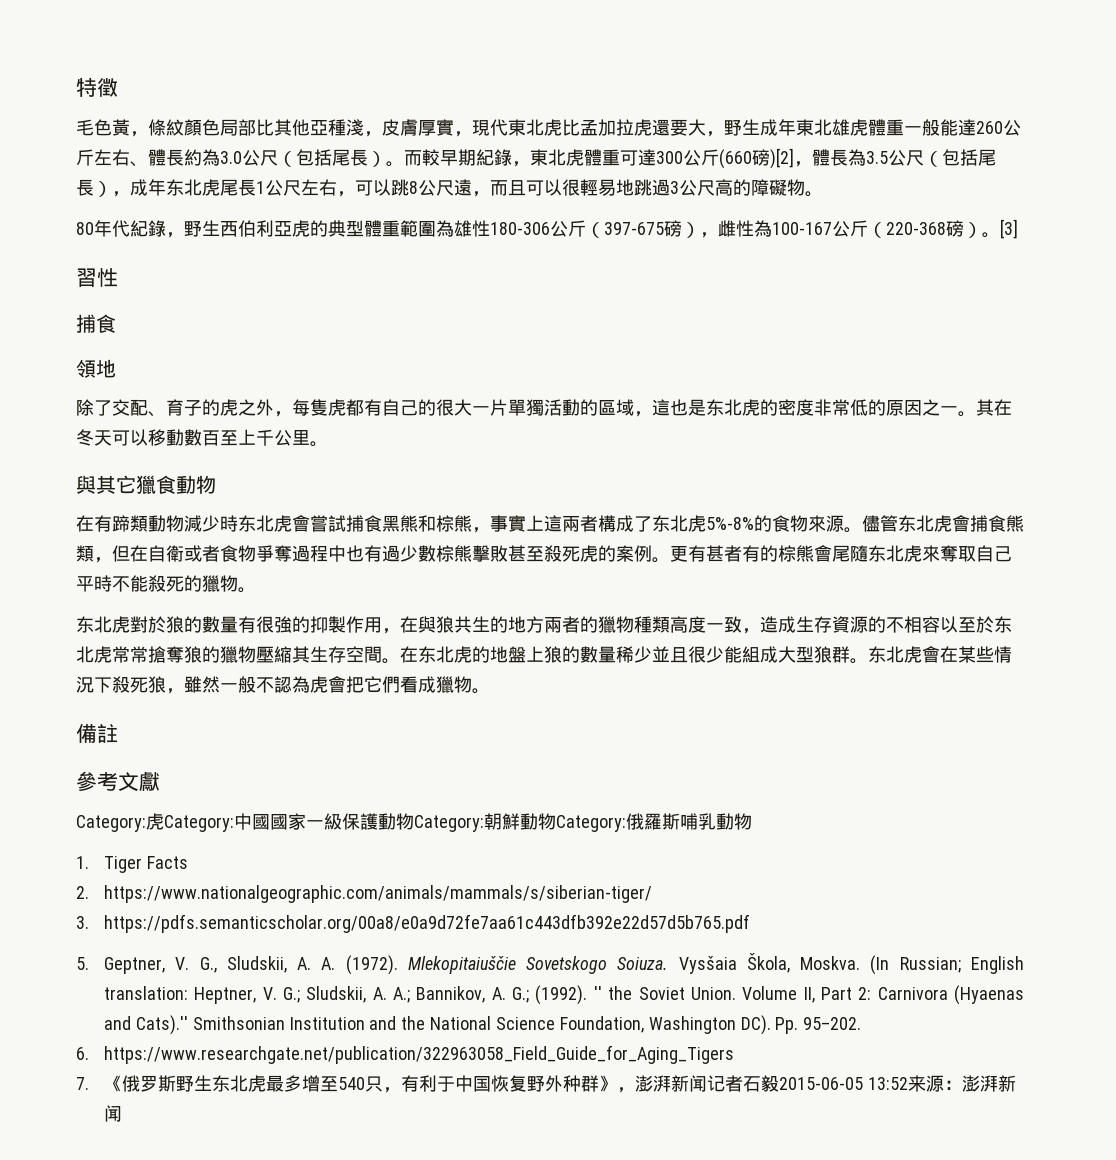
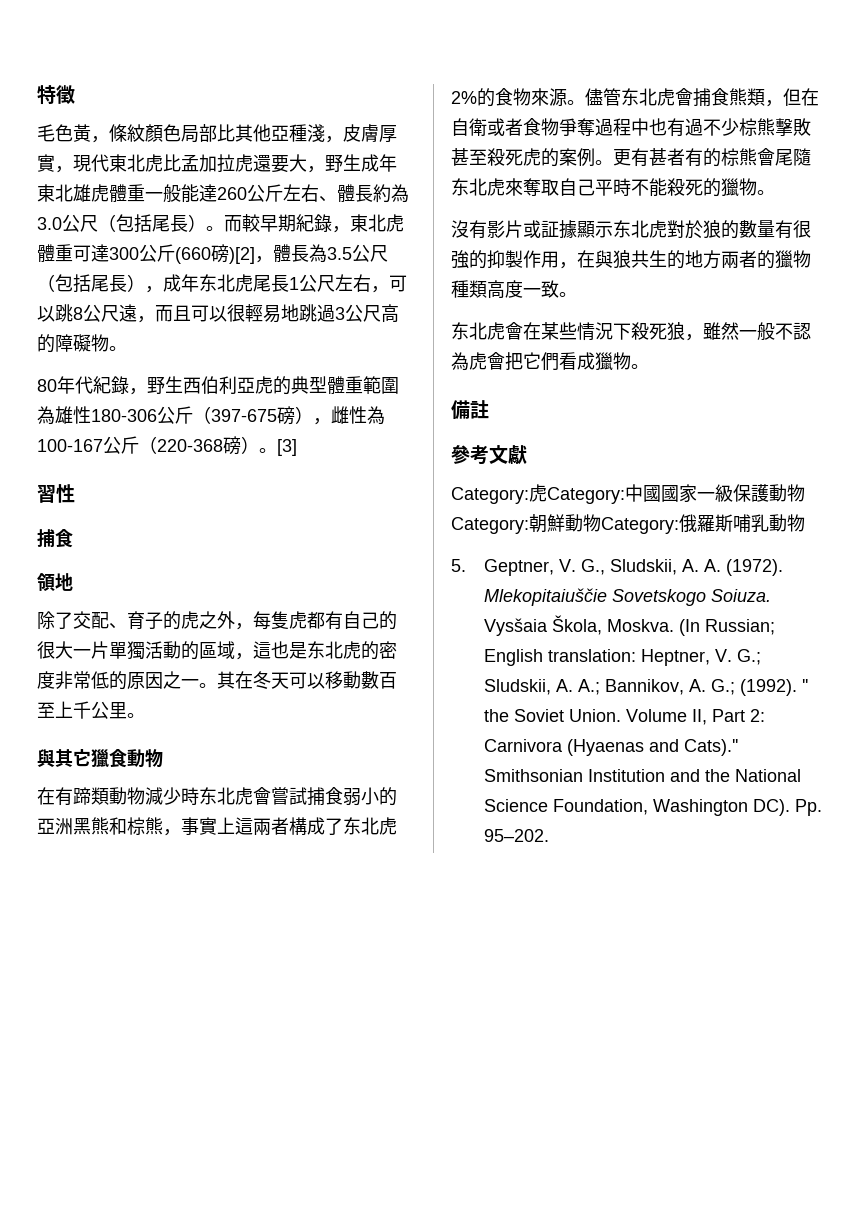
(382, 523) none -> [343,787,397,806] [37,818,73,835] 弱小的亞洲
[706,517,754,530] 5%-8% -> [451,91,477,104] 2%
[400,545,436,562] 少數 -> [703,118,739,136] 不少
(256, 590) none -> [451,220,613,239] 沒有影片或証據顯示
[742,616,1012,634] [76,646,868,664] ，造成生存資源的不相容以至於东北虎常常搶奪狼的獵物壓縮其生存空間。在东北虎的地盤上狼的數量稀少並且很少能組成大型狼群。 -> [559,292,577,297] 。 //
[76,856,188,873] [76,885,652,903] [76,914,750,933] // 1. Tiger Facts // 2. https://www.nationalgeographic.com/animals/mammals/s/siberian-tiger/ // 3. https://pdfs.semanticscholar.org/00a8/e0a9d72fe7aa61c443dfb392e22d57d5b765.pdf -> (805, 523) none
[76,1045,734,1064] [76,1075,1016,1093] [103,1105,122,1122] // 6. https://www.researchgate.net/publication/322963058_Field_Guide_for_Aging_Tigers // 7.《俄罗斯野生东北虎最多增至540只，有利于中国恢复野外种群》，澎湃新闻记者石毅2015-06-05 13:52来源：澎湃新闻 -> (549, 835) none

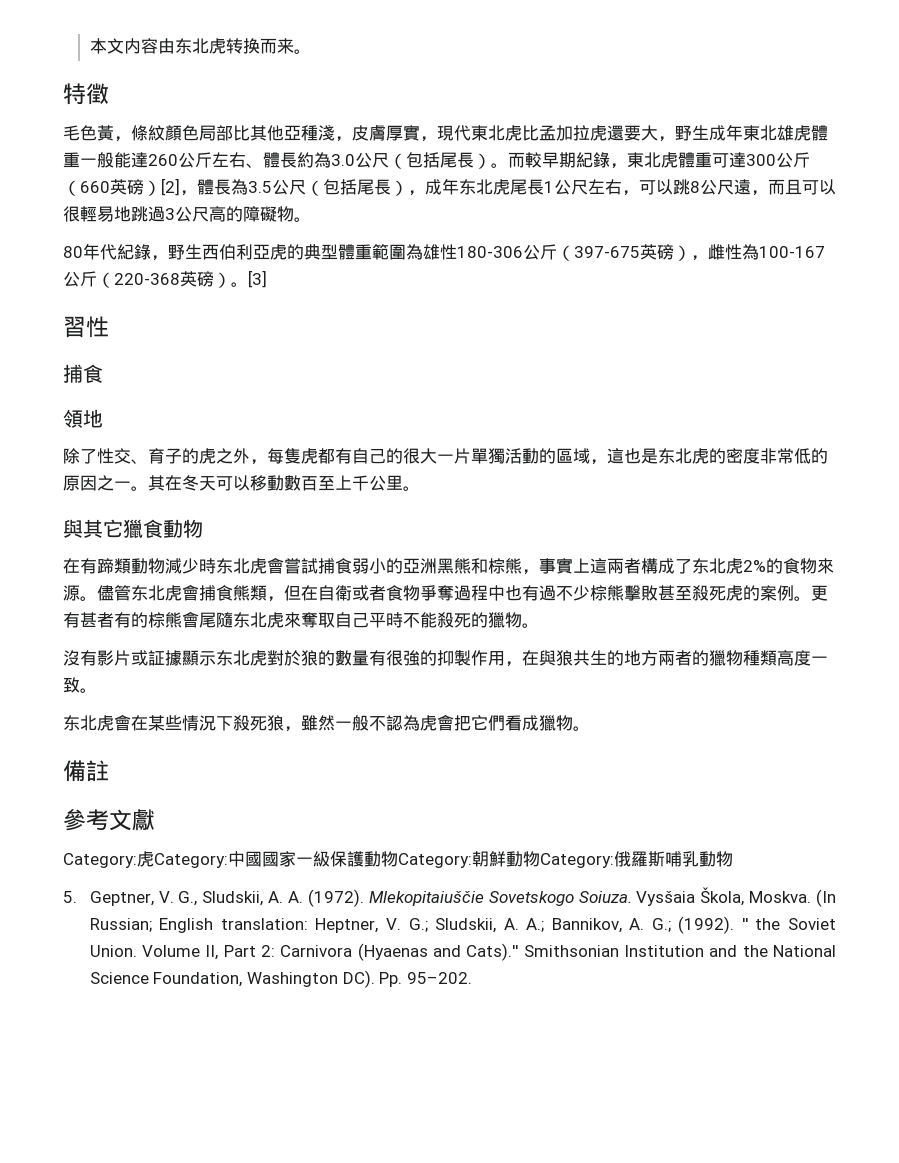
(37, 95) none -> [89,38,311,54] 本文内容由东北虎转换而来。 //
[175,244,255,264] (660磅)[2] -> [63,178,180,196] （660英磅）[2]
(277, 415) none -> [640,244,657,260] 英
(223, 445) none -> [180,271,197,287] 英
[73,611,109,629] 交配 -> [97,448,131,464] 性交

